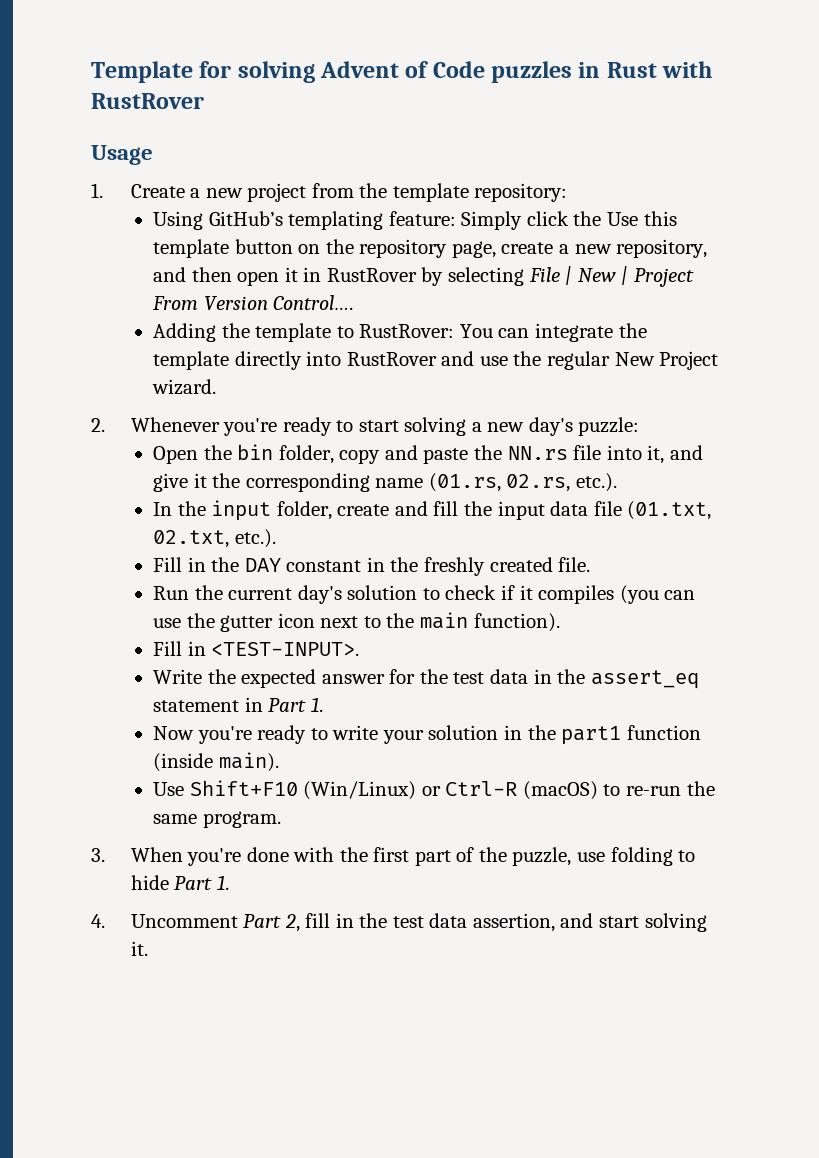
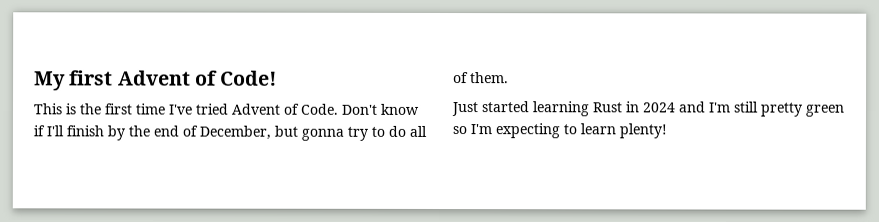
[91,61,713,83] [91,93,204,109] [91,145,153,165] [91,183,568,202] [153,211,677,230] [153,239,708,258] [153,266,694,287] [152,295,354,311] [153,323,647,342] [153,351,719,370] [152,379,217,395] [91,417,640,436] [153,444,703,464] [153,473,617,492] [153,500,712,521] [153,529,276,548] [153,557,591,576] [153,585,696,604] [153,612,560,632] [153,641,360,656] [153,669,699,689] [153,697,323,712] [153,725,701,745] [153,752,279,772] [153,780,715,800] [153,811,281,828] [91,847,696,866] [130,875,229,890] [91,913,707,932] [130,941,148,956] Template for solving Advent of Code puzzles in Rust with RustRover // Usage // 1. Create a new project from the template repository: // Using GitHub’s templating feature: Simply click the Use this template button on the repository page, create a new repository, and then open it in RustRover by selecting File | New | Project From Version Control…. // Adding the template to RustRover: You can integrate the template directly into RustRover and use the regular New Project wizard. // 2. Whenever you're ready to start solving a new day's puzzle: // Open the bin folder, copy and paste the NN.rs file into it, and give it the corresponding name (01.rs, 02.rs, etc.). // In the input folder, create and fill the input data file (01.txt, 02.txt, etc.). // Fill in the DAY constant in the freshly created file. // Run the current day's solution to check if it compiles (you can use the gutter icon next to the main function). // Fill in <TEST-INPUT>. // Write the expected answer for the test data in the assert_eq statement in Part 1. // Now you're ready to write your solution in the part1 function (inside main). // Use Shift+F10 (Win/Linux) or Ctrl-R (macOS) to re-run the same program. // 3. When you're done with the first part of the puzzle, use folding to hide Part 1. // 4. Uncomment Part 2, fill in the test data assertion, and start solving it. -> [34,70,278,91] [33,103,420,115] [33,125,427,141] [453,72,509,84] [451,101,845,117] [452,123,667,139] My first Advent of Code! // This is the first time I've tried Advent of Code. Don't know if I'll finish by the end of December, but gonna try to do all of them. // Just started learning Rust in 2024 and I'm still pretty green so I'm expecting to learn plenty!

